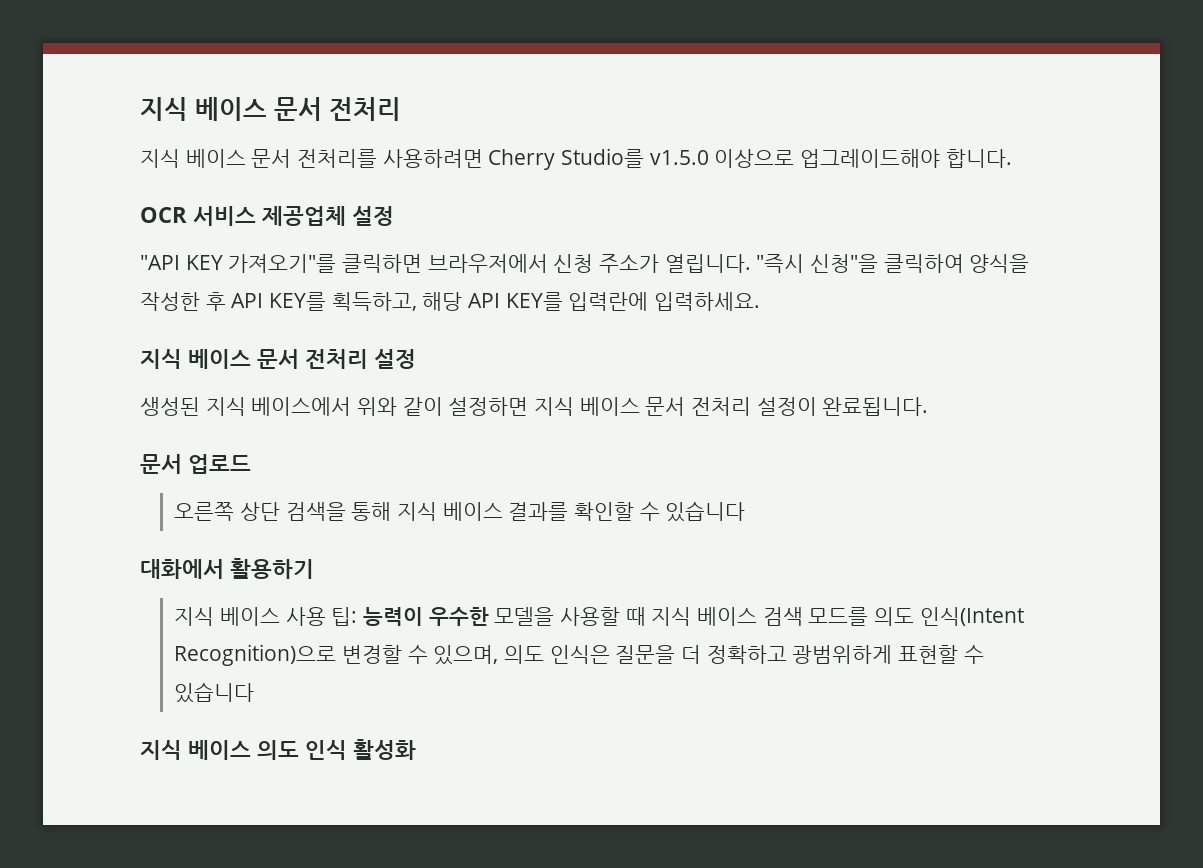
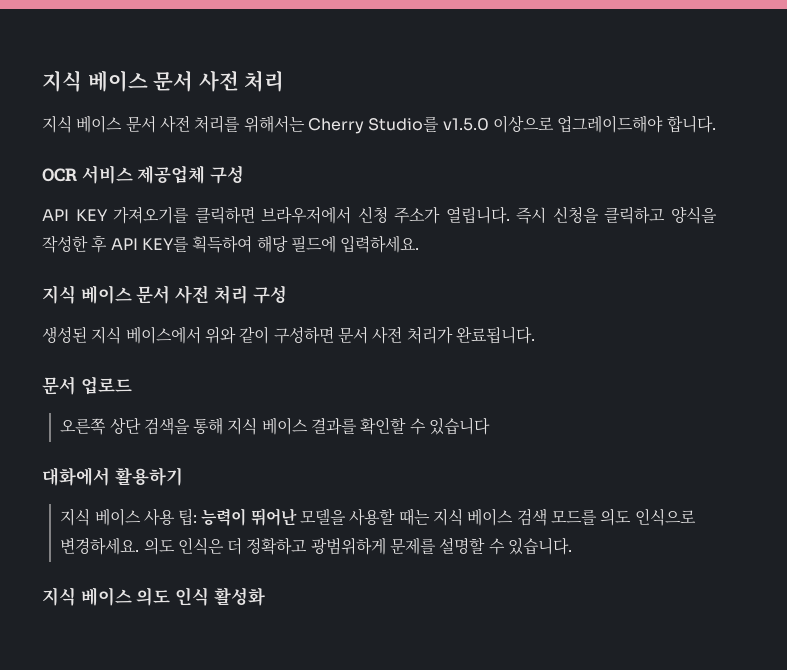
[140,97,401,121] [140,149,483,168] 지식 베이스 문서 전처리 // 지식 베이스 문서 전처리를 사용하려면 -> [42,70,285,92] [42,115,305,133] 지식 베이스 문서 사전 처리 // 지식 베이스 문서 사전 처리를 위해서는
[352,206,394,226] [140,254,337,273] 설정 // "API KEY 가져오기"를 -> [210,165,245,184] [42,206,190,224] 구성 // API KEY 가져오기를
[756,254,964,273] "즉시 신청"을 클릭하여 -> [516,206,666,224] 즉시 신청을 클릭하고
[331,292,649,311] 획득하고, 해당 API KEY를 입력란에 -> [192,235,336,253] 획득하여 해당 필드에
[305,349,416,369] 전처리 설정 -> [175,285,287,304] 사전 처리 구성
[448,397,817,416] 설정하면 지식 베이스 문서 전처리 설정이 -> [273,326,453,344] 구성하면 문서 사전 처리가
[428,607,489,626] 우수한 -> [250,508,297,526] 뛰어난
[625,607,646,626] 때 -> [398,508,430,526] 때는
[919,607,1024,626] [174,644,499,666] 인식(Intent Recognition)으로 변경할 수 있으며, -> [634,508,696,526] [60,537,140,555] 인식으로 변경하세요.
[615,645,676,664] 질문을 -> (224, 546) none
[898,645,984,664] [174,682,255,703] 표현할 수 있습니다 -> [390,537,573,555] 문제를 설명할 수 있습니다.

